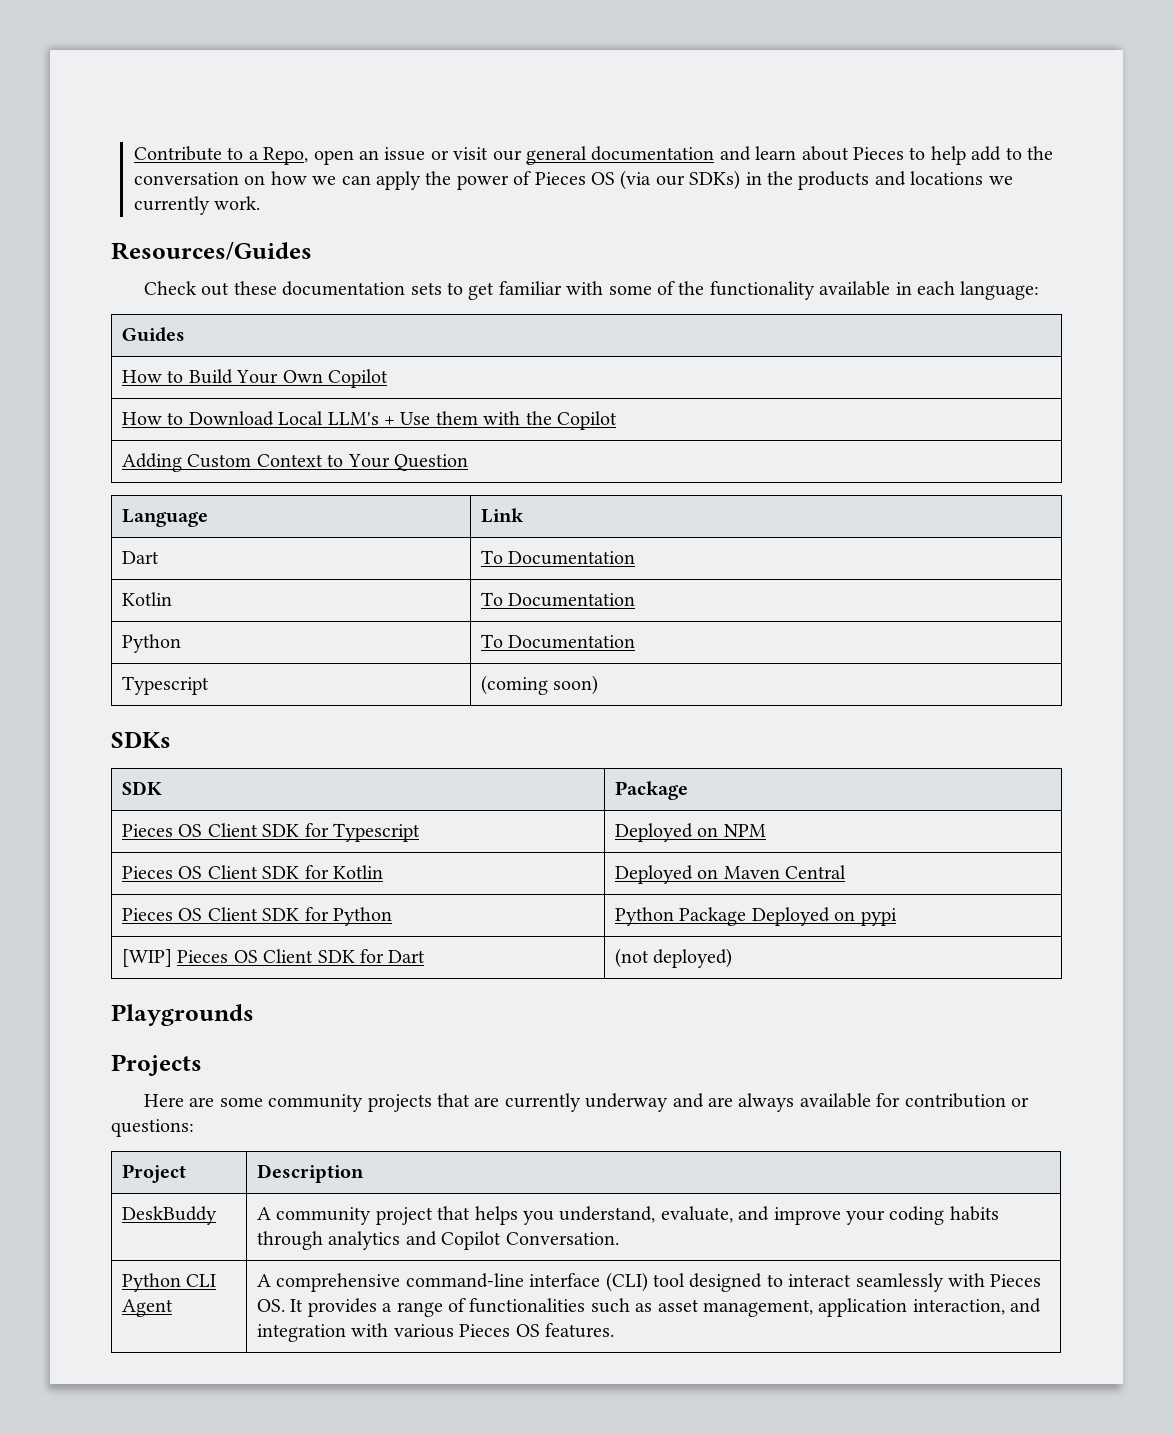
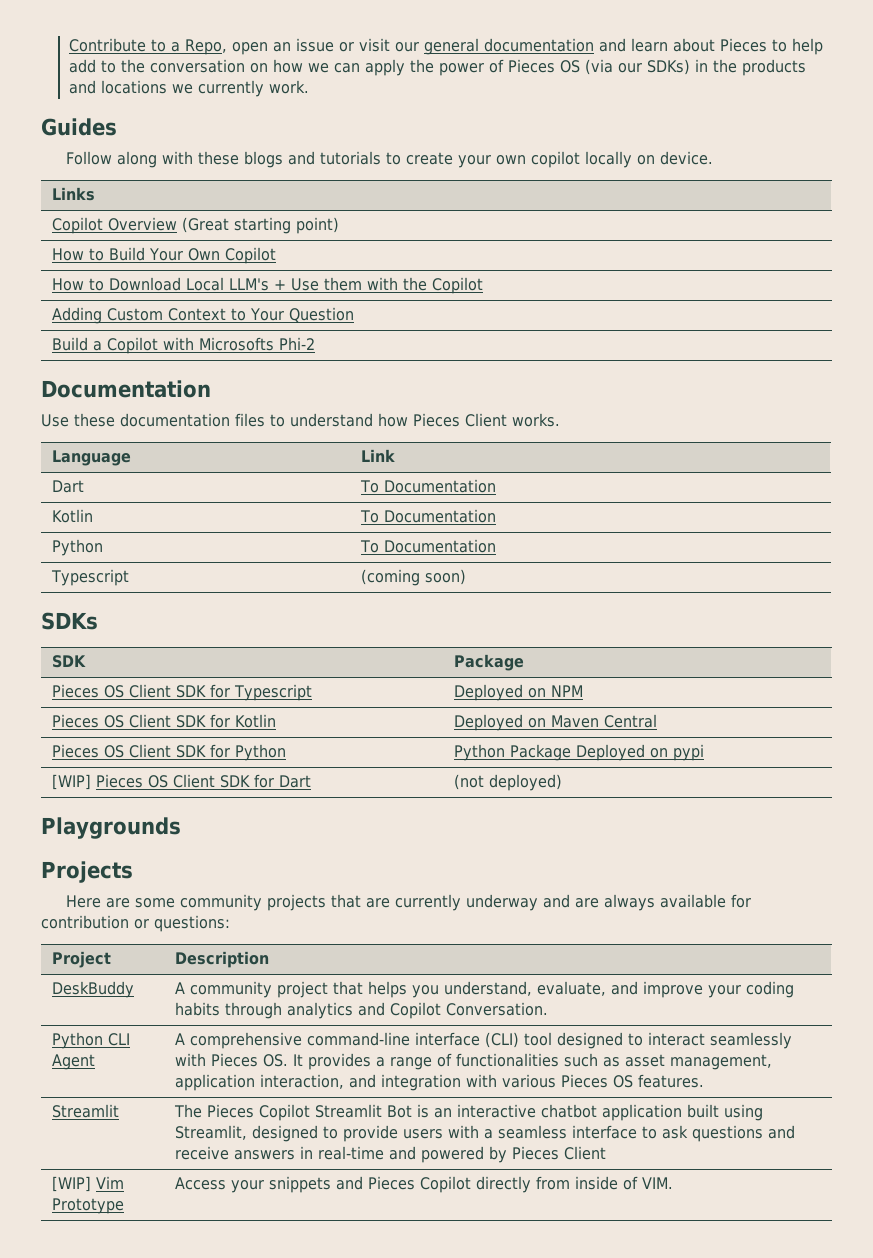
[111,241,312,260] [144,281,1040,300] [122,327,186,342] Resources/Guides // Check out these documentation sets to get familiar with some of the functionality available in each language: // Guides -> [41,118,117,136] [65,151,713,168] [51,187,95,201] [51,217,339,234] Guides // Follow along with these blogs and tutorials to create your own copilot locally on device. // Links // Copilot Overview (Great starting point)
(469, 462) none -> [51,337,315,354] [41,380,211,398] [41,413,560,427] // Build a Copilot with Microsofts Phi-2 // Documentation // Use these documentation files to understand how Pieces Client works.
(615, 1330) none -> [51,1104,119,1118] [173,1104,763,1121] [174,1125,795,1142] [174,1146,606,1163] [51,1176,124,1192] [51,1198,124,1214] [174,1176,673,1193] // Streamlit | The Pieces Copilot Streamlit Bot is an interactive chatbot application built using Streamlit, designed to provide users with a seamless interface to ask questions and receive answers in real-time and powered by Pieces Client // [WIP] Vim Prototype | Access your snippets and Pieces Copilot directly from inside of VIM.

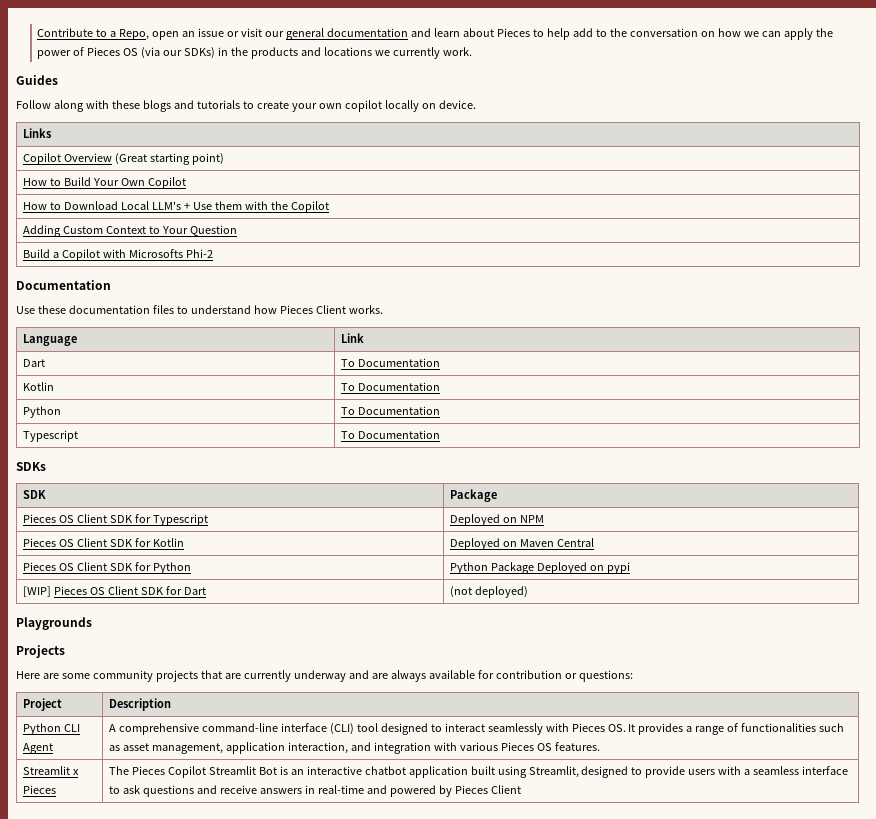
[360,569,466,586] (coming soon) -> [340,430,440,439] To Documentation
[51,981,134,998] [174,981,794,998] [174,1002,548,1019] // DeskBuddy | A community project that helps you understand, evaluate, and improve your coding habits through analytics and Copilot Conversation. -> (171, 704) none
(119, 1111) none -> [72,769,79,775] [22,785,56,794] x Pieces
[51,1176,124,1192] [51,1198,124,1214] [174,1176,673,1193] // [WIP] Vim Prototype | Access your snippets and Pieces Copilot directly from inside of VIM. -> (521, 789) none

